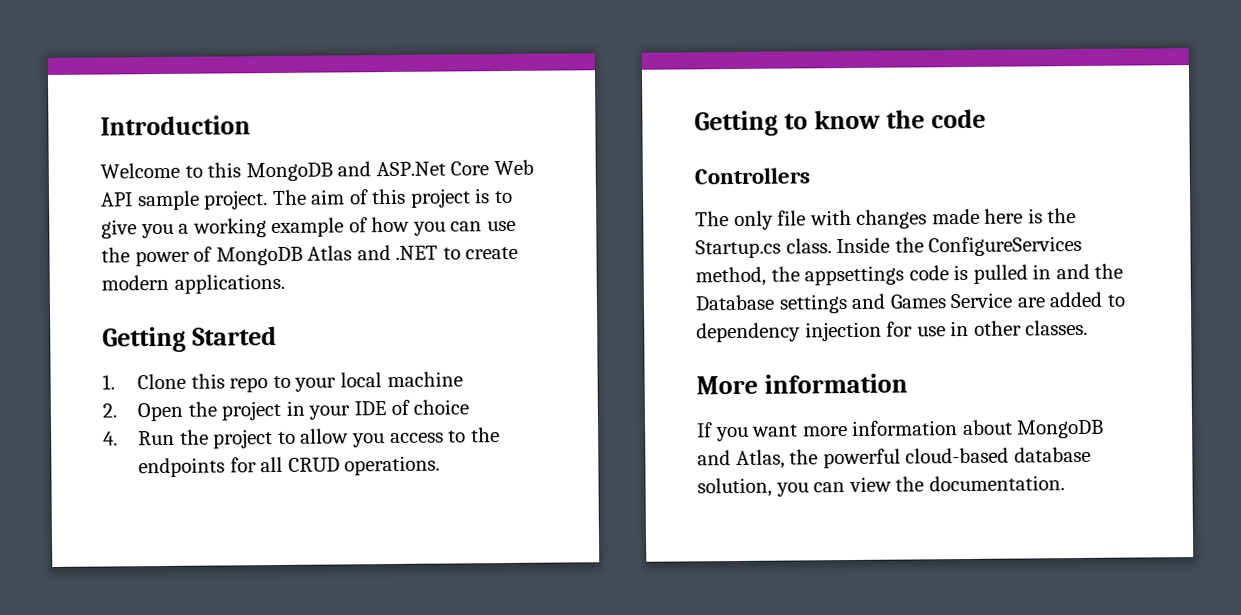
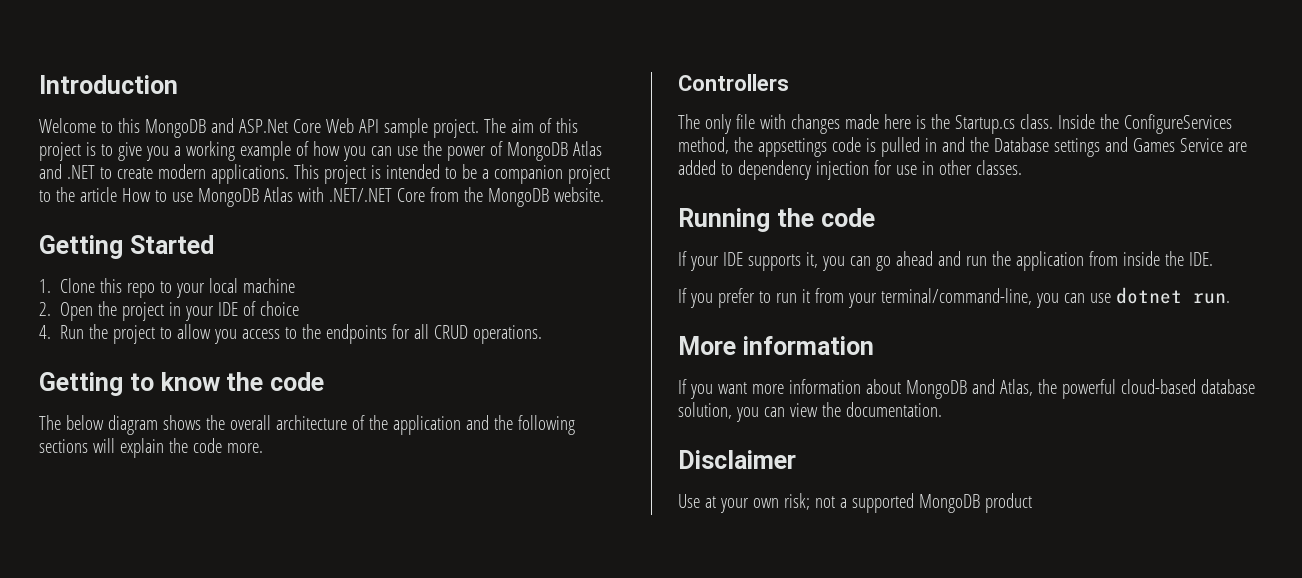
(285, 283) none -> [293,164,610,184] [39,187,604,207] This project is intended to be a companion project to the article How to use MongoDB Atlas with .NET/.NET Core from the MongoDB website.
(986, 118) none -> [39,415,575,435] [39,438,263,458] // The below diagram shows the overall architecture of the application and the following sections will explain the code more.
(1089, 327) none -> [678,208,875,232] [678,251,1213,271] [678,287,1230,308] // Running the code // If your IDE supports it, you can go ahead and run the application from inside the IDE. // If you prefer to run it from your terminal/command-line, you can use dotnet run.
(1065, 483) none -> [678,450,796,469] [678,493,1032,513] // Disclaimer // Use at your own risk; not a supported MongoDB product

